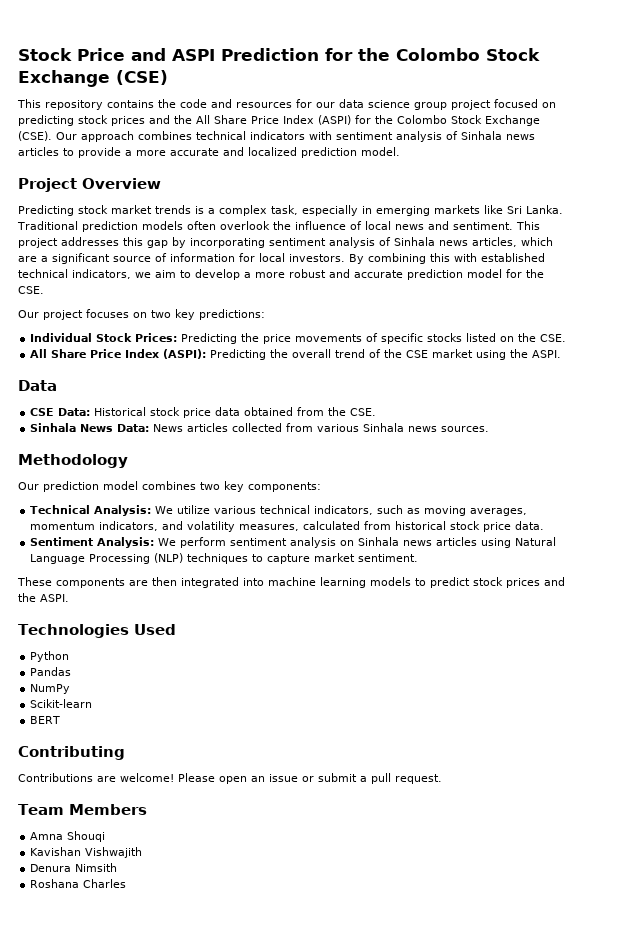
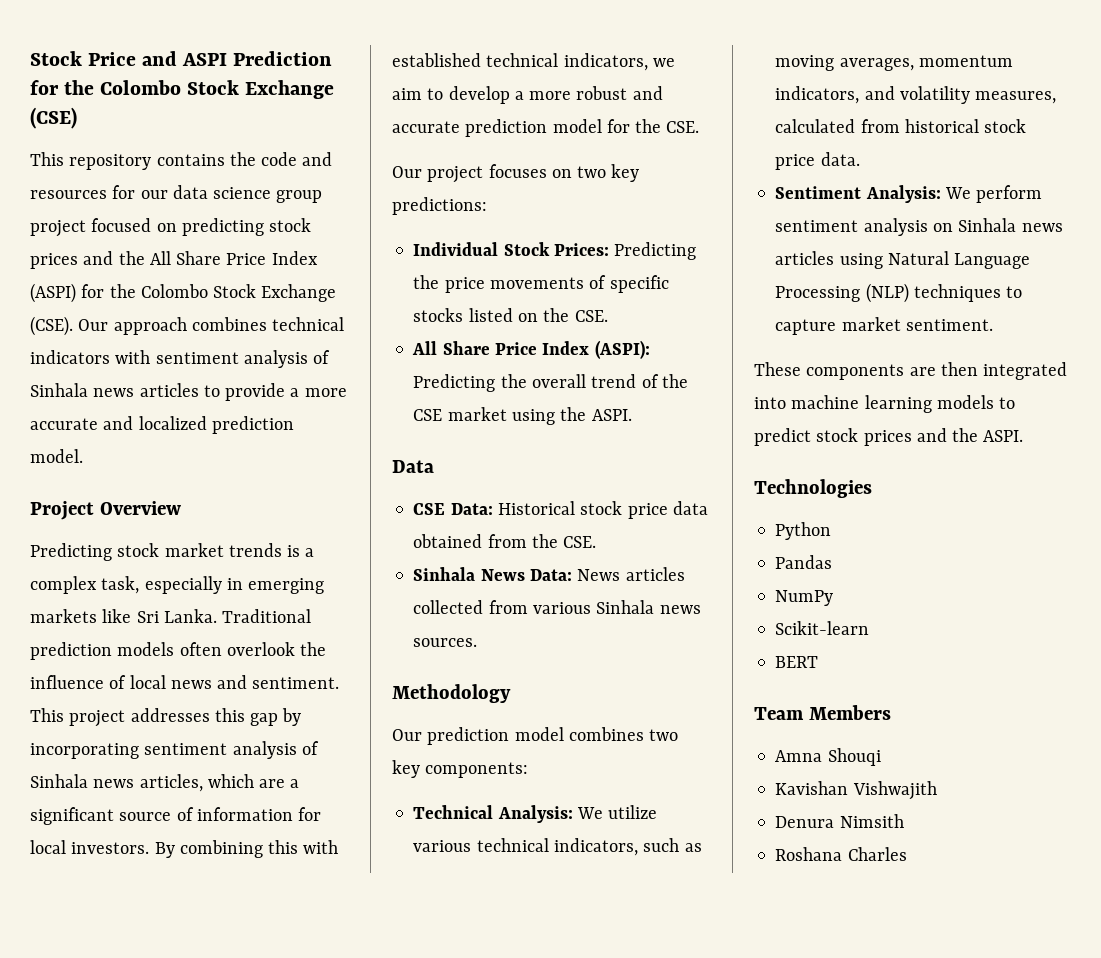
[133,624,176,635] Used -> (872, 488) none
[18,746,125,760] [18,773,442,784] // Contributing // Contributions are welcome! Please open an issue or submit a pull request. -> (819, 662) none

